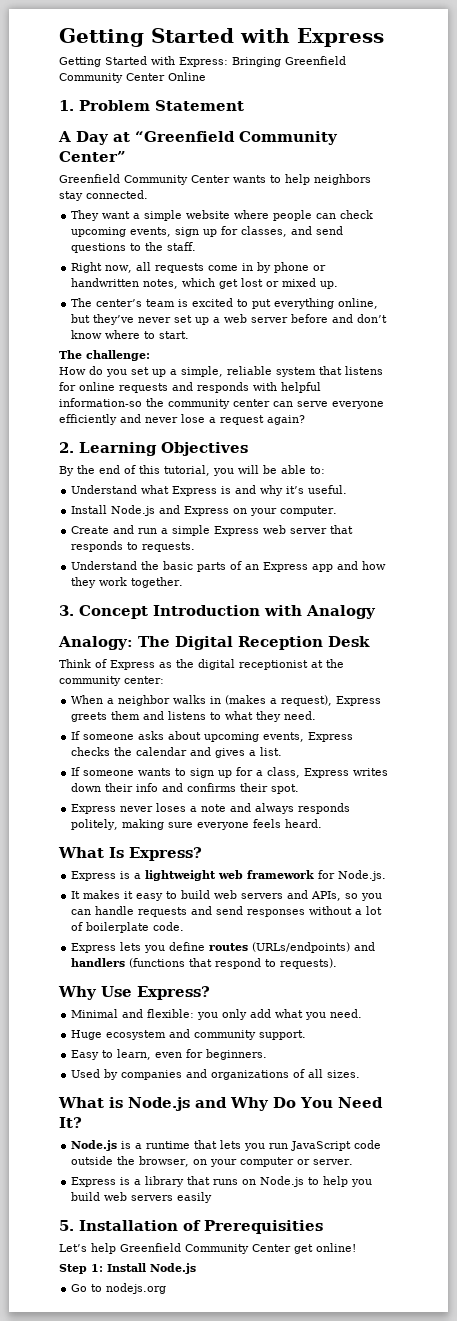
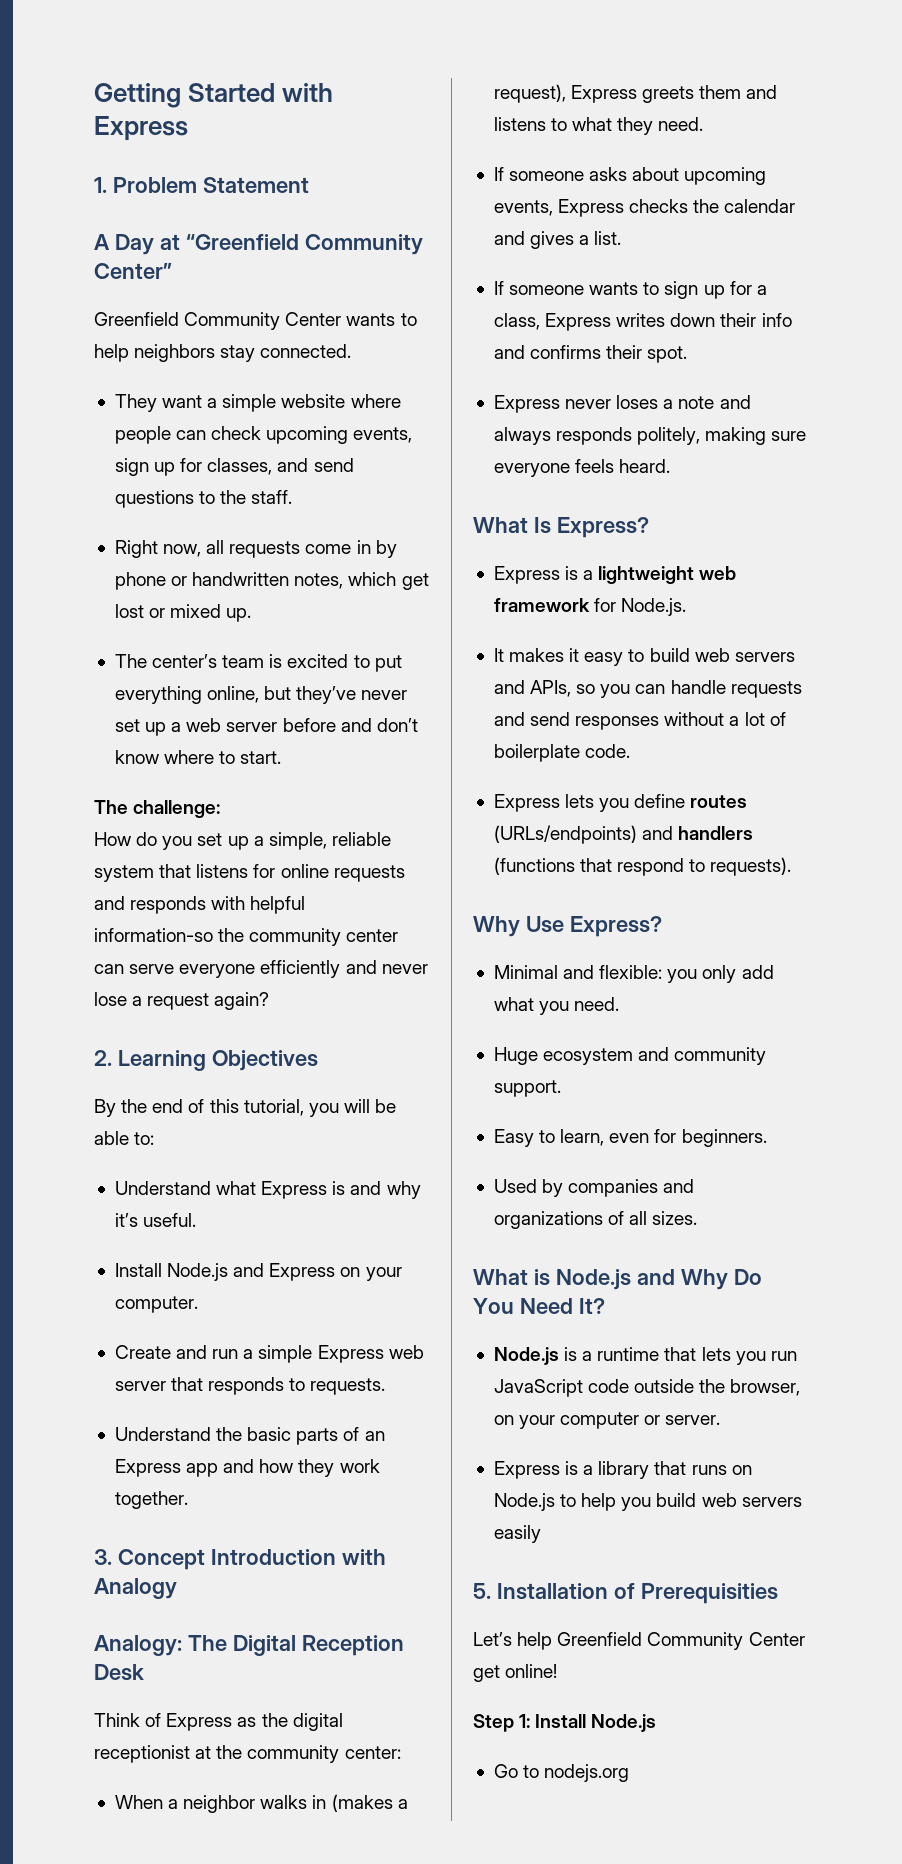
[59,56,346,67] [59,72,206,83] // Getting Started with Express: Bringing Greenfield Community Center Online -> (188, 128) none

